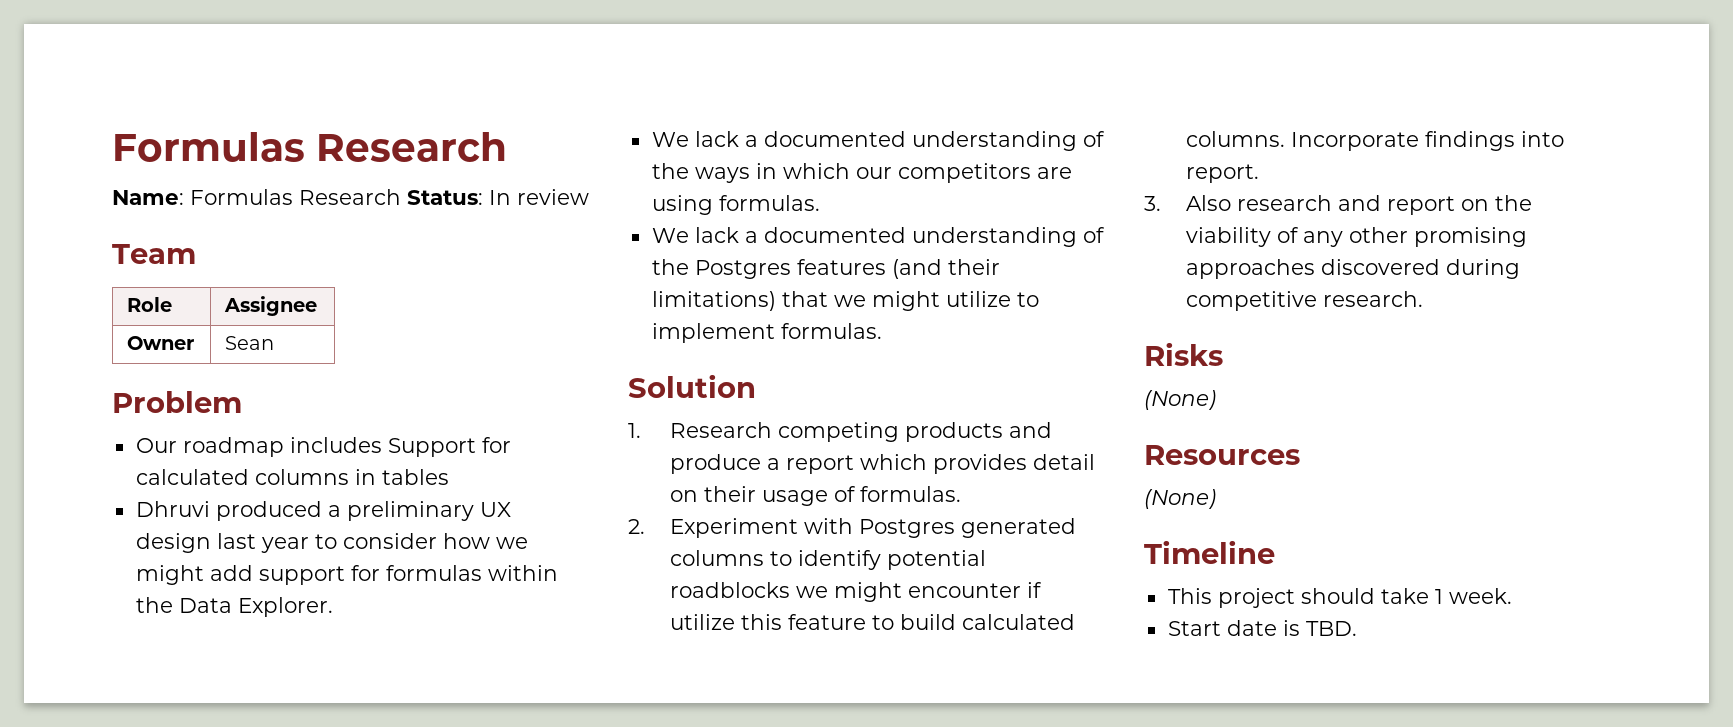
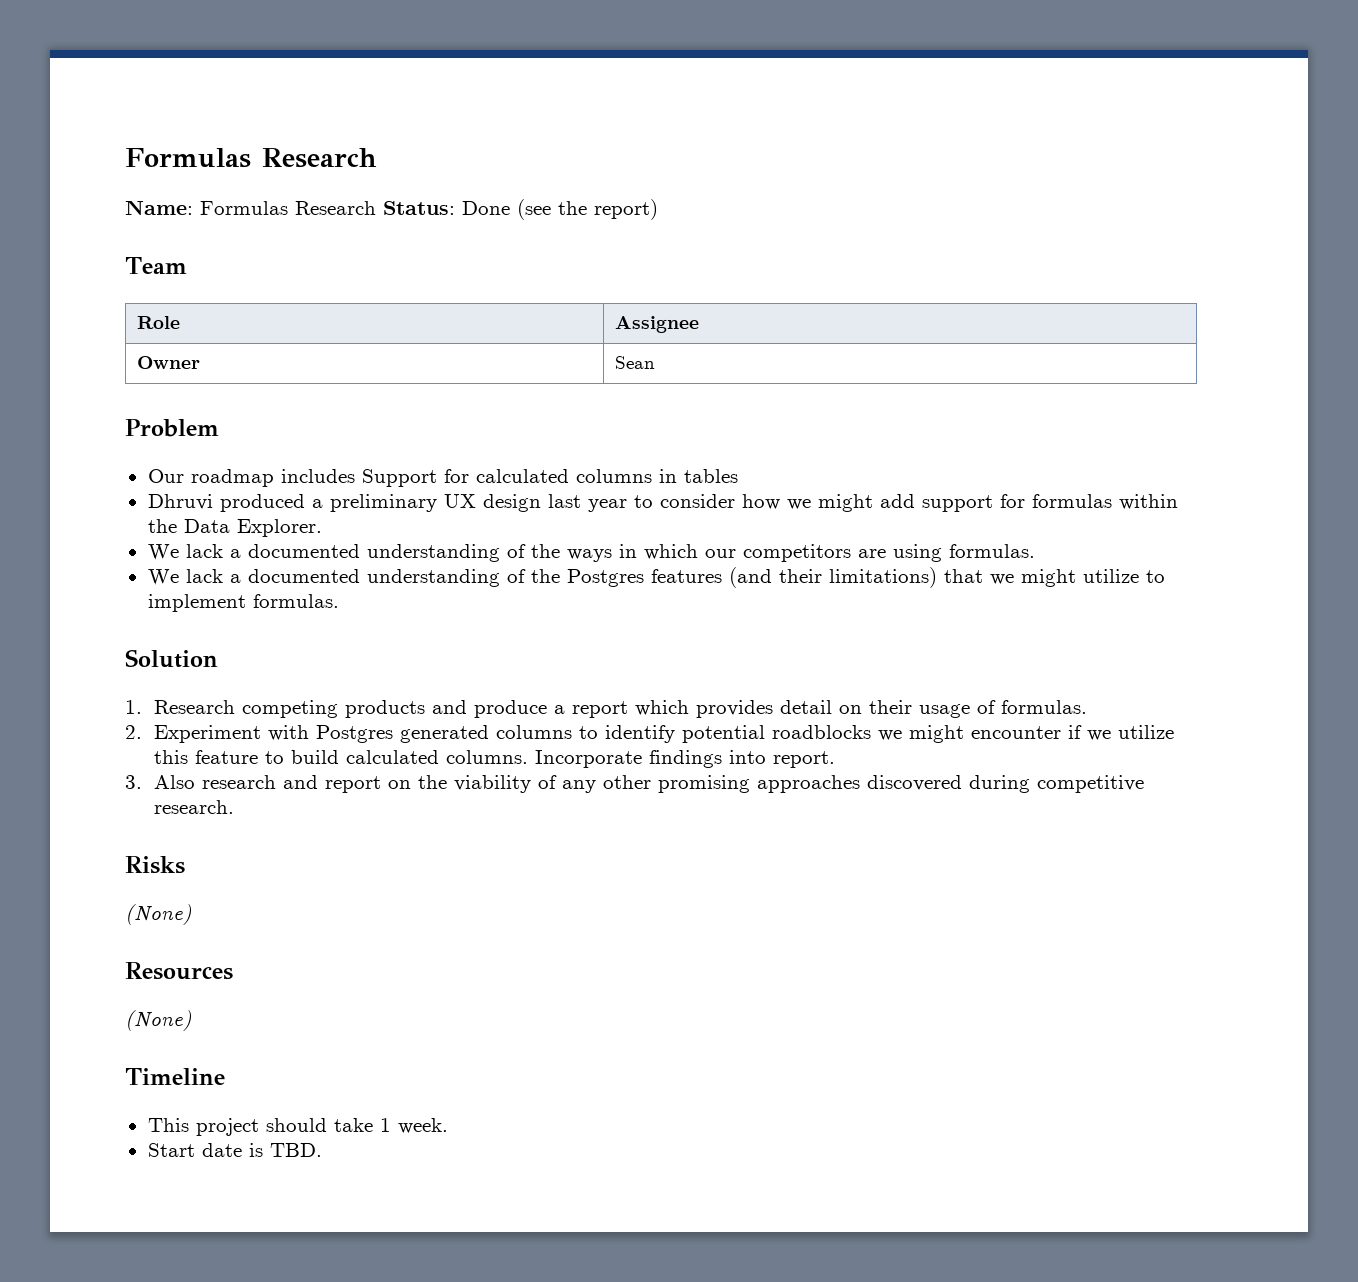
[489,189,589,205] In review -> [462,199,658,220] Done (see the report)
(1042, 590) none -> [1087,730,1112,741] we

